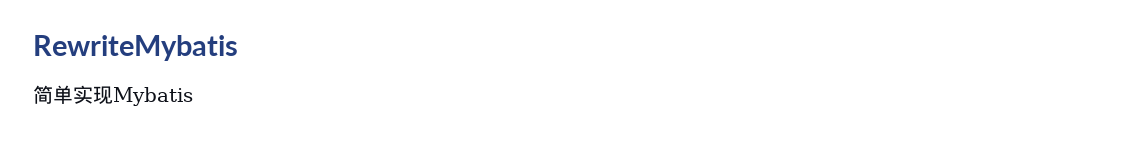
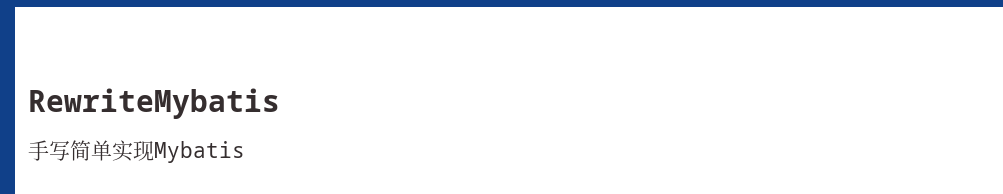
(238, 48) none -> [28,140,70,161] 手写

